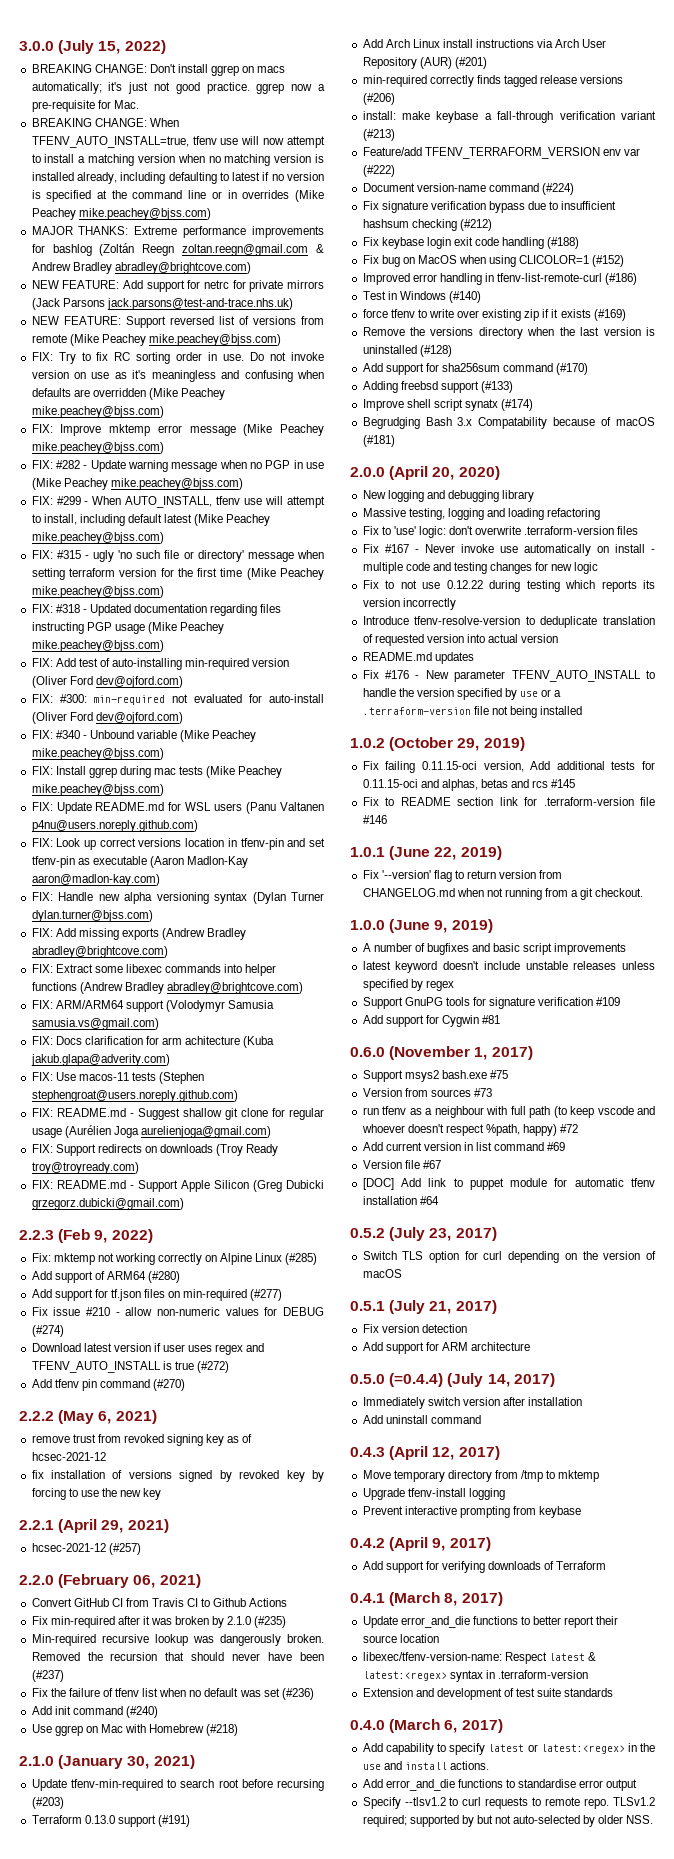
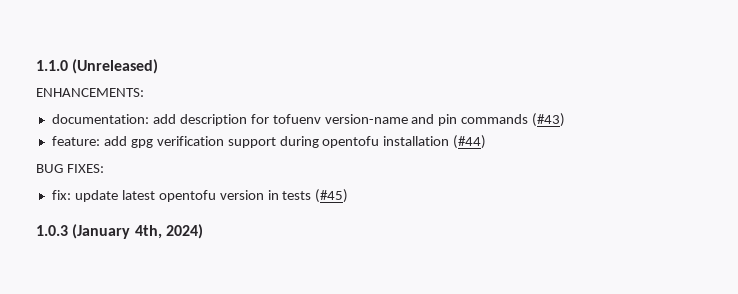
[19,40,166,54] [31,64,286,76] [31,82,325,94] [31,100,139,112] [31,118,179,127] [31,136,325,148] [31,154,324,166] [31,172,324,184] [31,190,324,202] [31,208,211,220] [31,226,324,238] [31,243,324,256] [31,262,251,274] [31,280,324,292] [31,298,293,310] [31,316,325,328] [31,334,281,346] [31,352,324,364] [31,370,324,382] [31,388,226,400] [31,406,164,418] [31,424,324,436] [31,442,164,454] [31,460,324,472] [31,478,243,490] [31,496,325,508] [31,514,271,526] [31,532,164,544] [31,550,324,562] [31,568,324,580] [31,586,164,598] [31,604,282,616] [31,622,225,634] [31,640,164,652] [31,658,290,670] [31,676,183,688] [31,694,325,705] [31,712,183,724] [31,730,257,742] [31,748,164,760] [31,766,283,778] [31,784,164,796] [31,802,325,814] [31,820,198,832] [31,838,325,850] [31,856,249,868] [31,874,160,886] [31,892,325,904] [31,910,153,922] [31,928,247,940] [31,946,168,958] [31,964,277,976] [31,982,303,994] [31,1000,275,1012] [31,1018,159,1030] [31,1036,275,1048] [30,1054,170,1066] [31,1072,205,1084] [31,1090,238,1102] [31,1108,324,1120] [31,1125,271,1138] [31,1144,279,1156] [31,1162,139,1174] [31,1180,325,1192] [31,1198,184,1210] [19,1229,153,1243] [31,1253,318,1265] [31,1271,181,1283] [31,1289,283,1301] [31,1307,324,1316] [31,1325,64,1337] [31,1343,265,1355] [31,1361,229,1373] [31,1379,186,1391] [19,1410,157,1424] [31,1434,253,1446] [31,1452,106,1461] [31,1470,324,1482] [31,1488,162,1500] [19,1519,169,1533] [31,1543,141,1555] [19,1574,201,1588] [31,1598,288,1607] [31,1616,287,1628] [31,1634,324,1646] [31,1652,325,1661] [31,1670,64,1682] [31,1688,314,1700] [31,1706,158,1718] [31,1724,239,1736] [19,1755,195,1769] [31,1779,324,1791] [31,1797,64,1809] [31,1815,190,1827] [362,39,607,48] [362,57,487,69] [362,75,624,87] [362,93,395,105] [362,111,656,123] [362,129,395,141] [362,147,640,159] [362,165,395,177] [362,183,574,195] [362,201,617,213] [362,219,492,231] [362,237,580,249] [362,255,625,267] [362,273,638,285] [362,291,481,303] [362,309,626,321] [362,327,655,339] [362,345,452,357] [362,363,589,375] [362,381,513,393] [362,399,534,411] [362,417,655,429] [362,435,395,447] [350,466,500,480] [362,490,535,502] [362,508,601,520] [362,526,639,538] [362,544,655,556] [362,562,599,574] [362,580,655,592] [362,598,456,610] [362,616,655,628] [362,634,559,646] [362,652,474,664] [362,670,655,682] [362,688,562,700] [362,706,583,718] [350,737,525,751] [362,761,655,773] [362,779,576,791] [362,797,655,806] [362,815,387,824] [350,846,502,860] [362,870,563,882] [362,888,644,900] [350,919,493,933] [362,943,627,955] [362,961,655,973] [362,979,454,991] [362,997,621,1009] [362,1015,501,1027] [350,1046,533,1060] [362,1070,508,1082] [362,1088,492,1097] [362,1106,656,1118] [361,1124,579,1136] [362,1142,566,1151] [362,1160,441,1169] [362,1178,655,1190] [362,1196,439,1205] [350,1227,497,1241] [362,1251,656,1263] [362,1269,402,1278] [350,1300,497,1314] [362,1324,467,1333] [362,1342,531,1354] [350,1373,555,1387] [362,1397,583,1409] [362,1415,481,1424] [350,1446,500,1460] [362,1470,600,1482] [362,1488,505,1500] [362,1506,582,1518] [350,1537,491,1551] [362,1561,607,1573] [350,1592,503,1606] [362,1616,619,1628] [362,1634,439,1643] [362,1652,596,1664] [362,1670,588,1682] [362,1688,614,1700] [350,1719,503,1733] [362,1743,655,1755] [362,1761,489,1770] [362,1779,638,1791] [362,1797,655,1809] [362,1815,654,1827] 3.0.0 (July 15, 2022) // BREAKING CHANGE: Don't install ggrep on macs automatically; it's just not good practice. ggrep now a pre-requisite for Mac. // BREAKING CHANGE: When TFENV_AUTO_INSTALL=true, tfenv use will now attempt to install a matching version when no matching version is installed already, including defaulting to latest if no version is specified at the command line or in overrides (Mike Peachey mike.peachey@bjss.com) // MAJOR THANKS: Extreme performance improvements for bashlog (Zoltán Reegn zoltan.reegn@gmail.com & Andrew Bradley abradley@brightcove.com) // NEW FEATURE: Add support for netrc for private mirrors (Jack Parsons jack.parsons@test-and-trace.nhs.uk) // NEW FEATURE: Support reversed list of versions from remote (Mike Peachey mike.peachey@bjss.com) // FIX: Try to fix RC sorting order in use. Do not invoke version on use as it's meaningless and confusing when defaults are overridden (Mike Peachey mike.peachey@bjss.com) // FIX: Improve mktemp error message (Mike Peachey mike.peachey@bjss.com) // FIX: #282 - Update warning message when no PGP in use (Mike Peachey mike.peachey@bjss.com) // FIX: #299 - When AUTO_INSTALL, tfenv use will attempt to install, including default latest (Mike Peachey mike.peachey@bjss.com) // FIX: #315 - ugly 'no such file or directory' message when setting terraform version for the first time (Mike Peachey mike.peachey@bjss.com) // FIX: #318 - Updated documentation regarding files instructing PGP usage (Mike Peachey mike.peachey@bjss.com) // FIX: Add test of auto-installing min-required version (Oliver Ford dev@ojford.com) // FIX: #300: min-required not evaluated for auto-install (Oliver Ford dev@ojford.com) // FIX: #340 - Unbound variable (Mike Peachey mike.peachey@bjss.com) // FIX: Install ggrep during mac tests (Mike Peachey mike.peachey@bjss.com) // FIX: Update README.md for WSL users (Panu Valtanen p4nu@users.noreply.github.com) // FIX: Look up correct versions location in tfenv-pin and set tfenv-pin as executable (Aaron Madlon-Kay aaron@madlon-kay.com) // FIX: Handle new alpha versioning syntax (Dylan Turner dylan.turner@bjss.com) // FIX: Add missing exports (Andrew Bradley abradley@brightcove.com) // FIX: Extract some libexec commands into helper functions (Andrew Bradley abradley@brightcove.com) // FIX: ARM/ARM64 support (Volodymyr Samusia samusia.vs@gmail.com) // FIX: Docs clarification for arm achitecture (Kuba jakub.glapa@adverity.com) // FIX: Use macos-11 tests (Stephen stephengroat@users.noreply.github.com) // FIX: README.md - Suggest shallow git clone for regular usage (Aurélien Joga aurelienjoga@gmail.com) // FIX: Support redirects on downloads (Troy Ready troy@troyready.com) // FIX: README.md - Support Apple Silicon (Greg Dubicki grzegorz.dubicki@gmail.com) // 2.2.3 (Feb 9, 2022) // Fix: mktemp not working correctly on Alpine Linux (#285) // Add support of ARM64 (#280) // Add support for tf.json files on min-required (#277) // Fix issue #210 - allow non-numeric values for DEBUG (#274) // Download latest version if user uses regex and TFENV_AUTO_INSTALL is true (#272) // Add tfenv pin command (#270) // 2.2.2 (May 6, 2021) // remove trust from revoked signing key as of hcsec-2021-12 // fix installation of versions signed by revoked key by forcing to use the new key // 2.2.1 (April 29, 2021) // hcsec-2021-12 (#257) // 2.2.0 (February 06, 2021) // Convert GitHub CI from Travis CI to Github Actions // Fix min-required after it was broken by 2.1.0 (#235) // Min-required recursive lookup was dangerously broken. Removed the recursion that should never have been (#237) // Fix the failure of tfenv list when no default was set (#236) // Add init command (#240) // Use ggrep on Mac with Homebrew (#218) // 2.1.0 (January 30, 2021) // Update tfenv-min-required to search root before recursing (#203) // Terraform 0.13.0 support (#191) // Add Arch Linux install instructions via Arch User Repository (AUR) (#201) // min-required correctly finds tagged release versions (#206) // install: make keybase a fall-through verification variant (#213) // Feature/add TFENV_TERRAFORM_VERSION env var (#222) // Document version-name command (#224) // Fix signature verification bypass due to insufficient hashsum checking (#212) // Fix keybase login exit code handling (#188) // Fix bug on MacOS when using CLICOLOR=1 (#152) // Improved error handling in tfenv-list-remote-curl (#186) // Test in Windows (#140) // force tfenv to write over existing zip if it exists (#169) // Remove the versions directory when the last version is uninstalled (#128) // Add support for sha256sum command (#170) // Adding freebsd support (#133) // Improve shell script synatx (#174) // Begrudging Bash 3.x Compatability because of macOS (#181) // 2.0.0 (April 20, 2020) // New logging and debugging library // Massive testing, logging and loading refactoring // Fix to 'use' logic: don't overwrite .terraform-version files // Fix #167 - Never invoke use automatically on install - multiple code and testing changes for new logic // Fix to not use 0.12.22 during testing which reports its version incorrectly // Introduce tfenv-resolve-version to deduplicate translation of requested version into actual version // README.md updates // Fix #176 - New parameter TFENV_AUTO_INSTALL to handle the version specified by use or a .terraform-version file not being installed // 1.0.2 (October 29, 2019) // Fix failing 0.11.15-oci version, Add additional tests for 0.11.15-oci and alphas, betas and rcs #145 // Fix to README section link for .terraform-version file #146 // 1.0.1 (June 22, 2019) // Fix '--version' flag to return version from CHANGELOG.md when not running from a git checkout. // 1.0.0 (June 9, 2019) // A number of bugfixes and basic script improvements // latest keyword doesn't include unstable releases unless specified by regex // Support GnuPG tools for signature verification #109 // Add support for Cygwin #81 // 0.6.0 (November 1, 2017) // Support msys2 bash.exe #75 // Version from sources #73 // run tfenv as a neighbour with full path (to keep vscode and whoever doesn't respect %path, happy) #72 // Add current version in list command #69 // Version file #67 // [DOC] Add link to puppet module for automatic tfenv installation #64 // 0.5.2 (July 23, 2017) // Switch TLS option for curl depending on the version of macOS // 0.5.1 (July 21, 2017) // Fix version detection // Add support for ARM architecture // 0.5.0 (=0.4.4) (July 14, 2017) // Immediately switch version after installation // Add uninstall command // 0.4.3 (April 12, 2017) // Move temporary directory from /tmp to mktemp // Upgrade tfenv-install logging // Prevent interactive prompting from keybase // 0.4.2 (April 9, 2017) // Add support for verifying downloads of Terraform // 0.4.1 (March 8, 2017) // Update error_and_die functions to better report their source location // libexec/tfenv-version-name: Respect latest & latest:<regex> syntax in .terraform-version // Extension and development of test suite standards // 0.4.0 (March 6, 2017) // Add capability to specify latest or latest:<regex> in the use and install actions. // Add error_and_die functions to standardise error output // Specify --tlsv1.2 to curl requests to remote repo. TLSv1.2 required; supported by but not auto-selected by older NSS. -> [36,59,159,74] [36,88,144,97] [51,113,566,127] [51,135,487,149] [36,164,104,173] [51,189,349,203] [36,224,203,239] 1.1.0 (Unreleased) // ENHANCEMENTS: // documentation: add description for tofuenv version-name and pin commands (#43) // feature: add gpg verification support during opentofu installation (#44) // BUG FIXES: // fix: update latest opentofu version in tests (#45) // 1.0.3 (January 4th, 2024)

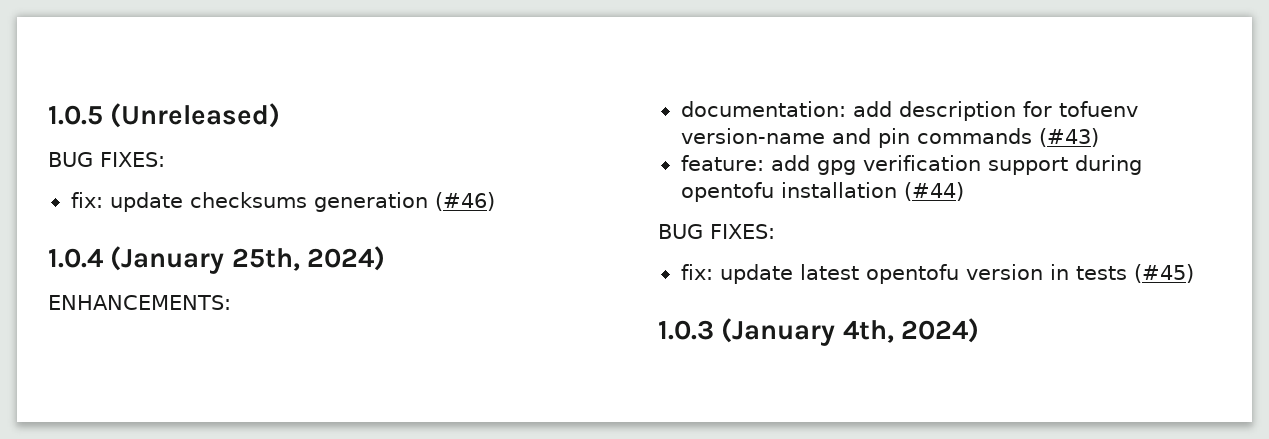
[36,60,68,71] 1.1.0 -> [48,105,103,125] 1.0.5
(159, 66) none -> [48,152,165,167] [70,192,495,212] [48,246,386,274] // BUG FIXES: // fix: update checksums generation (#46) // 1.0.4 (January 25th, 2024)

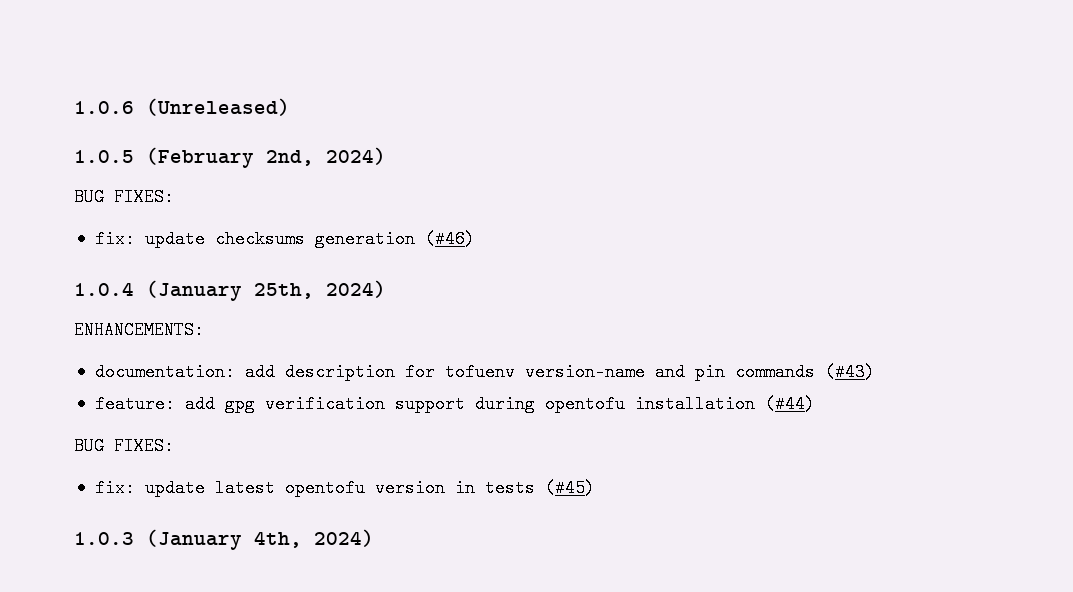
[48,103,281,128] 1.0.5 (Unreleased) -> [74,98,290,116] [74,147,386,168] 1.0.6 (Unreleased) // 1.0.5 (February 2nd, 2024)

